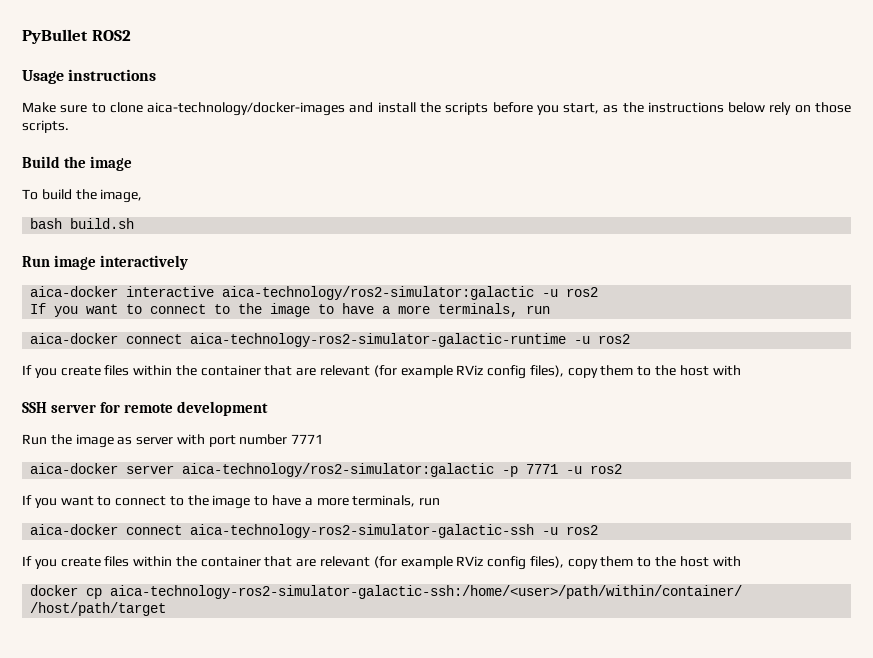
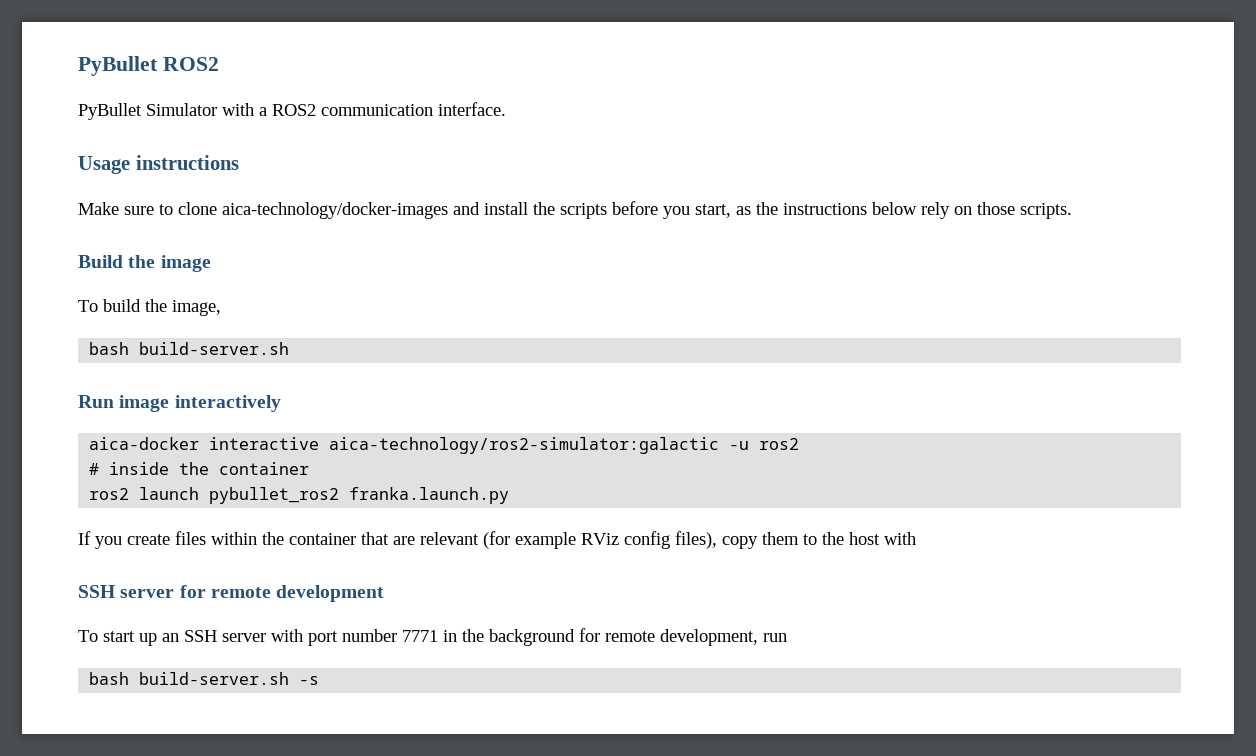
(131, 35) none -> [78,102,506,120] // PyBullet Simulator with a ROS2 communication interface.
[70,218,135,229] build.sh -> [139,342,290,355] build-server.sh
[30,303,551,317] [30,333,631,347] If you want to connect to the image to have a more terminals, run // aica-docker connect aica-technology-ros2-simulator-galactic-runtime -u ros2 -> [89,462,310,475] [89,487,510,504] # inside the container // ros2 launch pybullet_ros2 franka.launch.py
[22,434,133,448] Run the image as -> [78,630,217,646] To start up an SSH
[30,463,623,477] [22,495,441,509] [30,524,599,538] [22,556,741,570] [30,585,743,599] [30,602,167,616] // aica-docker server aica-technology/ros2-simulator:galactic -p 7771 -u ros2 // If you want to connect to the image to have a more terminals, run // aica-docker connect aica-technology-ros2-simulator-galactic-ssh -u ros2 // If you create files within the container that are relevant (for example RViz config files), copy them to the host with // docker cp aica-technology-ros2-simulator-galactic-ssh:/home/<user>/path/within/container/ /host/path/target -> [443,628,787,646] [89,672,320,685] in the background for remote development, run // bash build-server.sh -s

